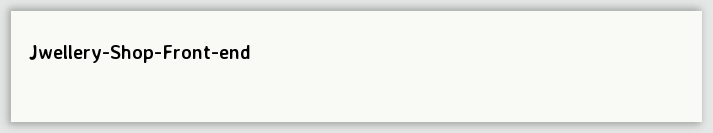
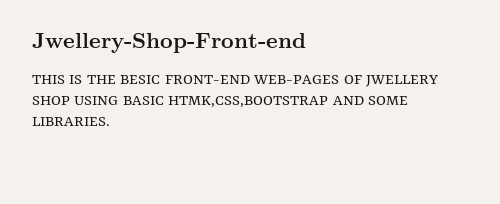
(251, 54) none -> [32,75,439,87] [32,96,409,108] [32,117,110,126] // THIS IS THE BESIC FRONT-END WEB-PAGES OF JWELLERY SHOP USING BASIC HTMK,CSS,BOOTSTRAP AND SOME LIBRARIES.

